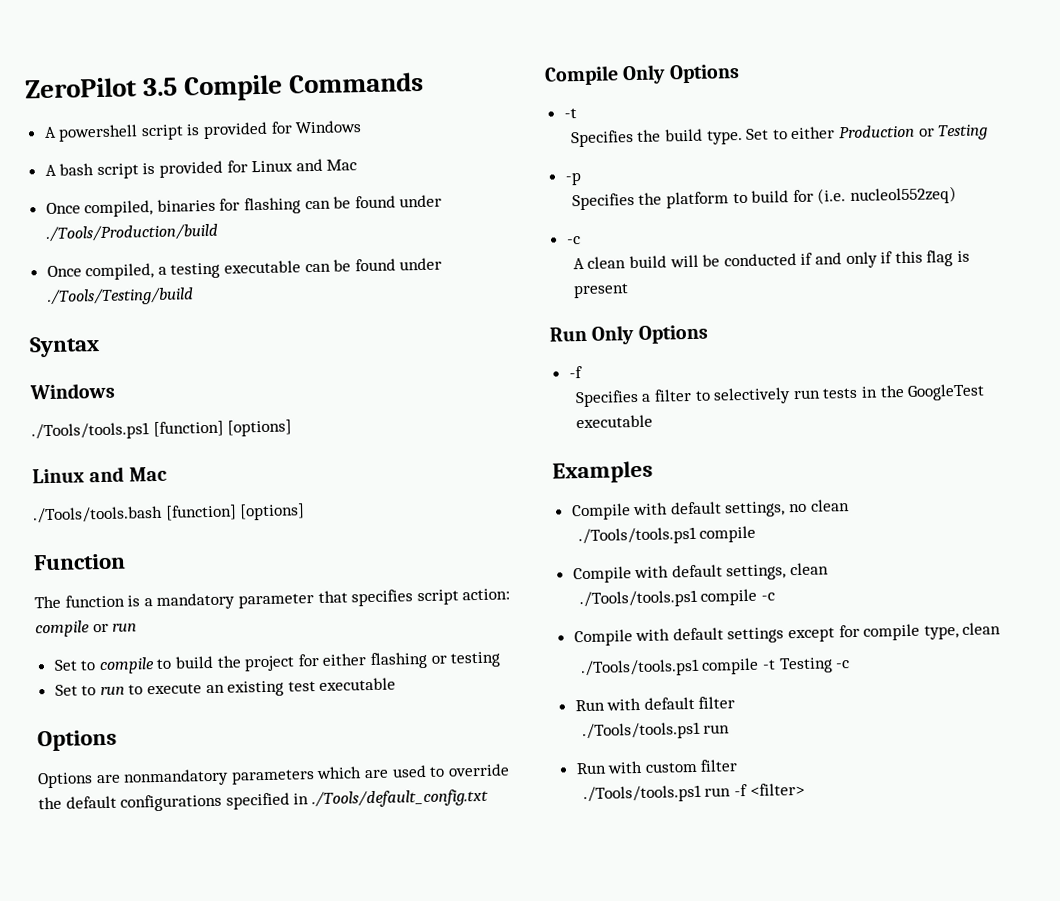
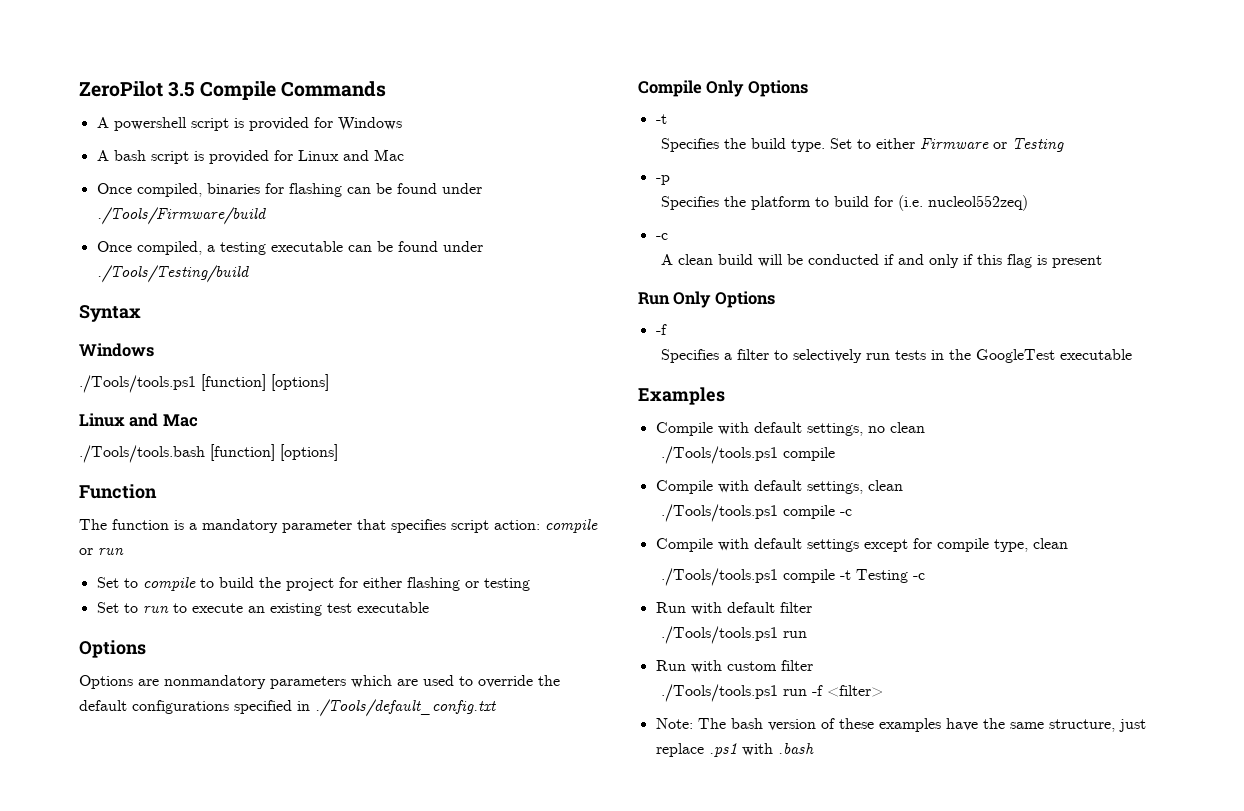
[45,223,218,243] ./Tools/Production/build -> [96,207,266,225] ./Tools/Firmware/build
[837,124,915,139] Production -> [919,138,989,149] Firmware
(805, 789) none -> [655,718,1146,732] [655,743,814,757] // Note: The bash version of these examples have the same structure, just replace .ps1 with .bash

